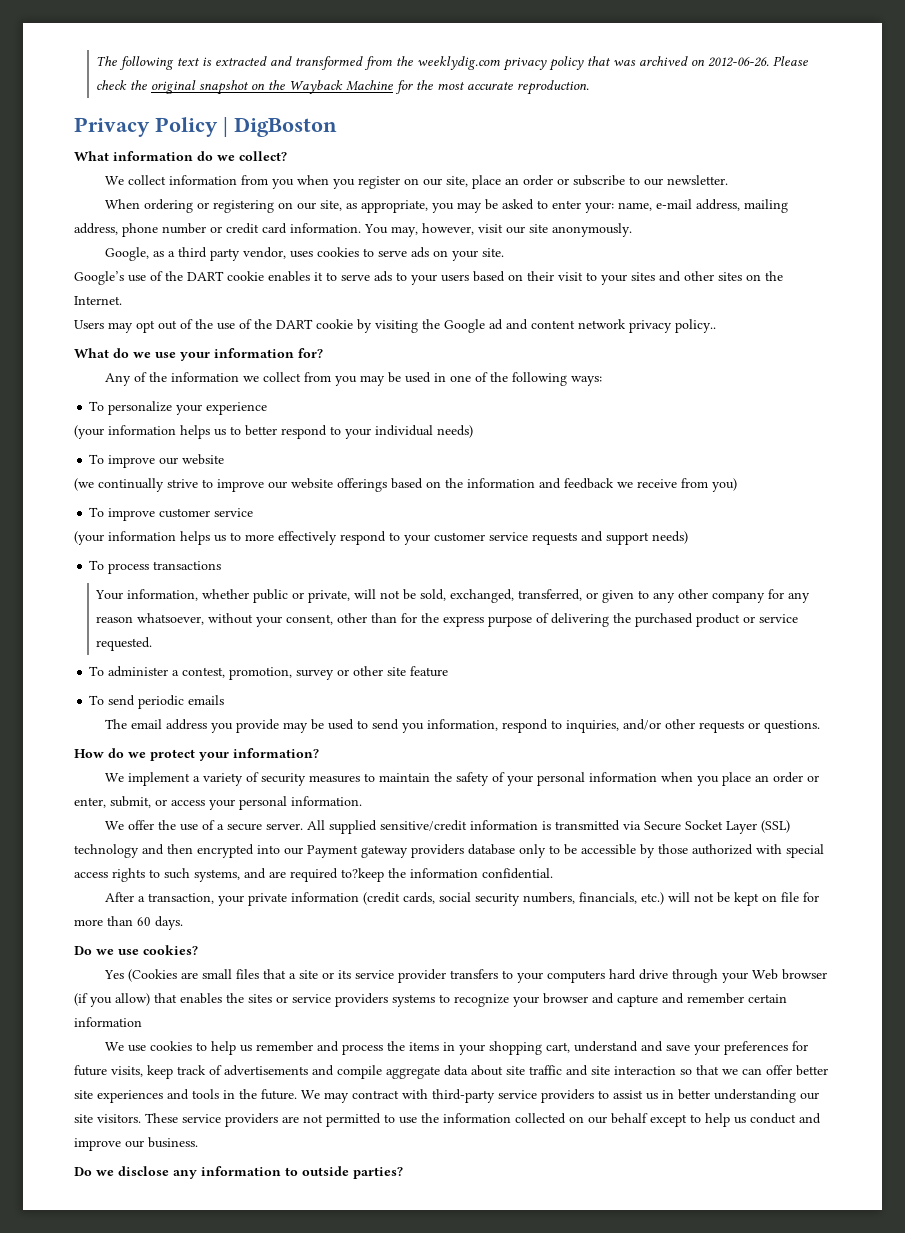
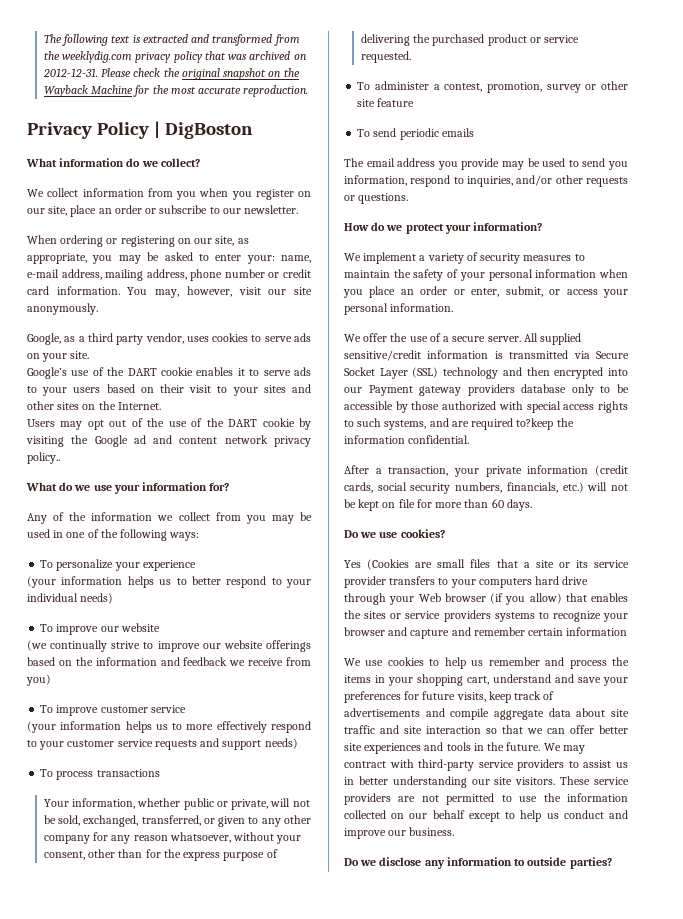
[708,57,770,67] 2012-06-26. -> [42,68,98,77] 2012-12-31.

